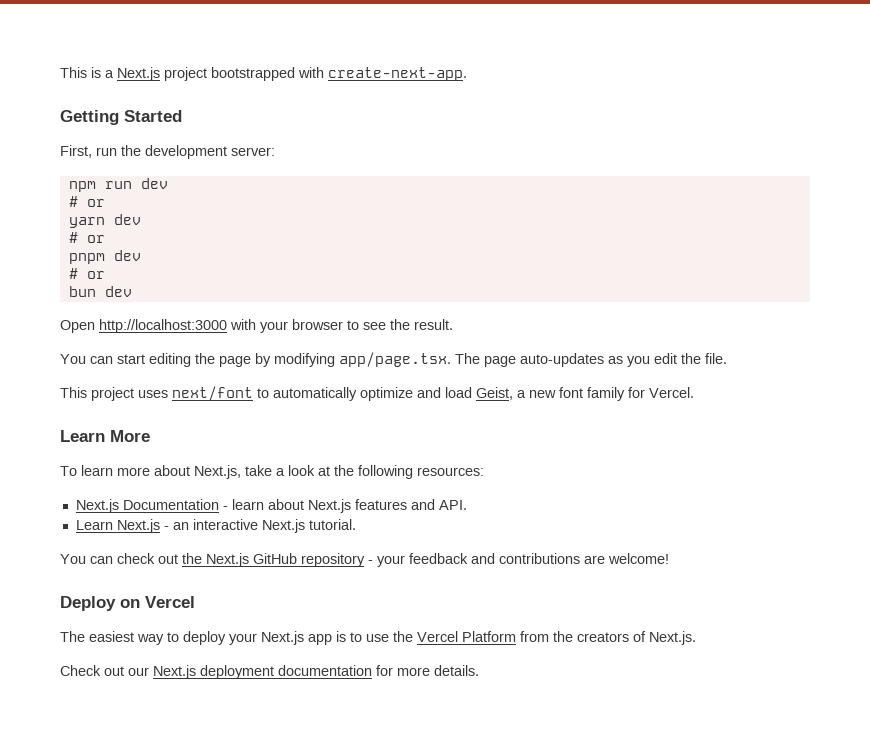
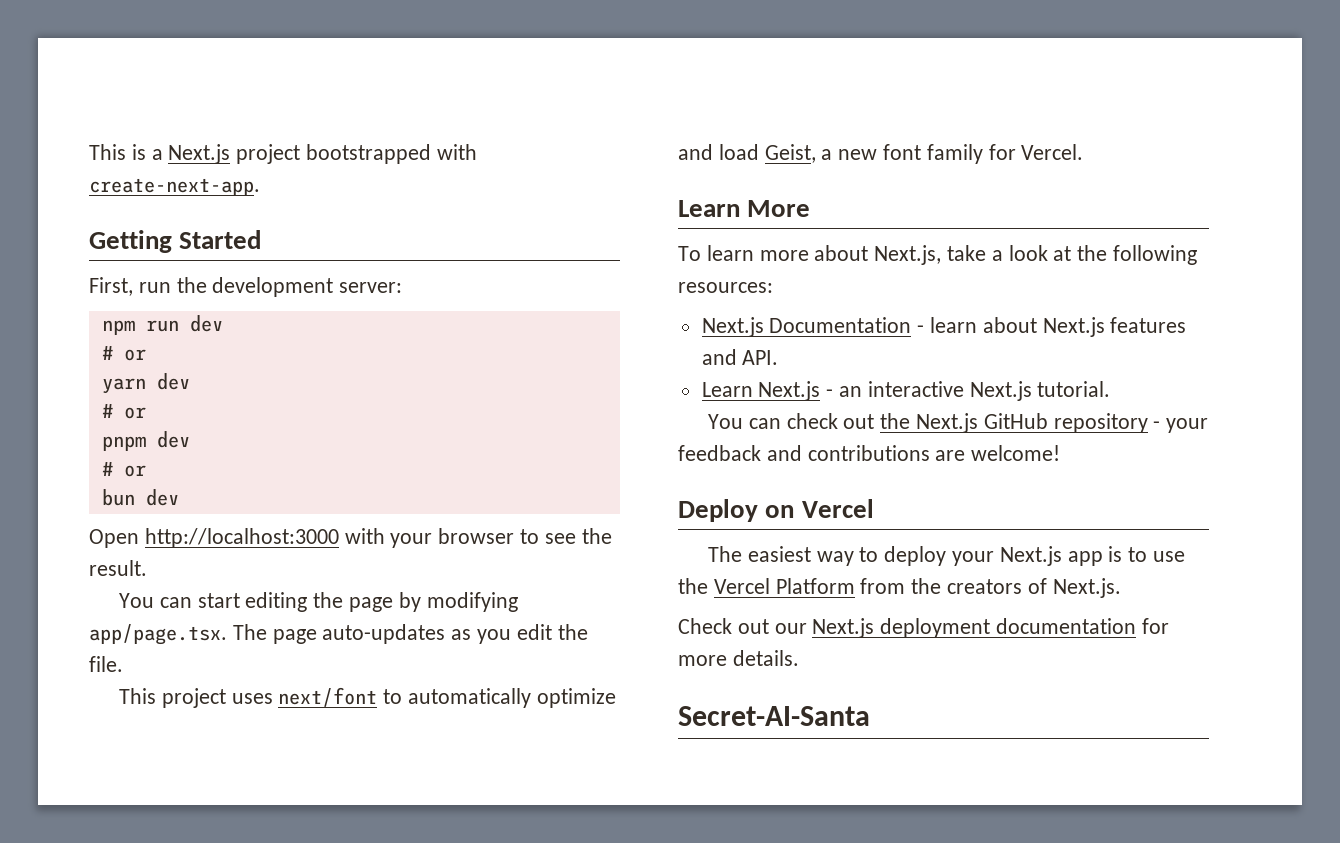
(479, 670) none -> [678,706,870,726] // Secret-AI-Santa

